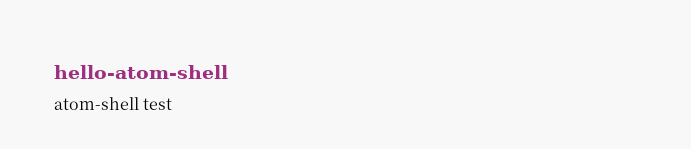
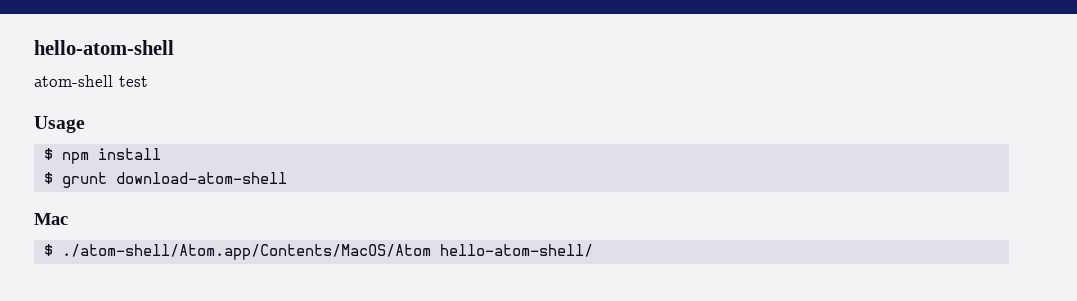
(173, 104) none -> [34,116,85,133] [43,148,161,164] [43,172,287,188] [34,213,68,225] [43,244,593,260] // Usage // $ npm install // $ grunt download-atom-shell // Mac // $ ./atom-shell/Atom.app/Contents/MacOS/Atom hello-atom-shell/

